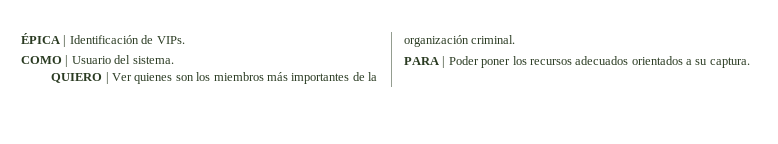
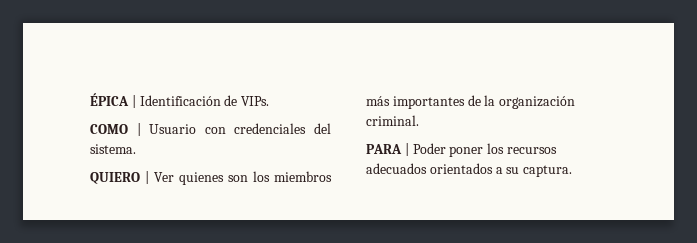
(111, 60) none -> [204,123,307,134] con credenciales

